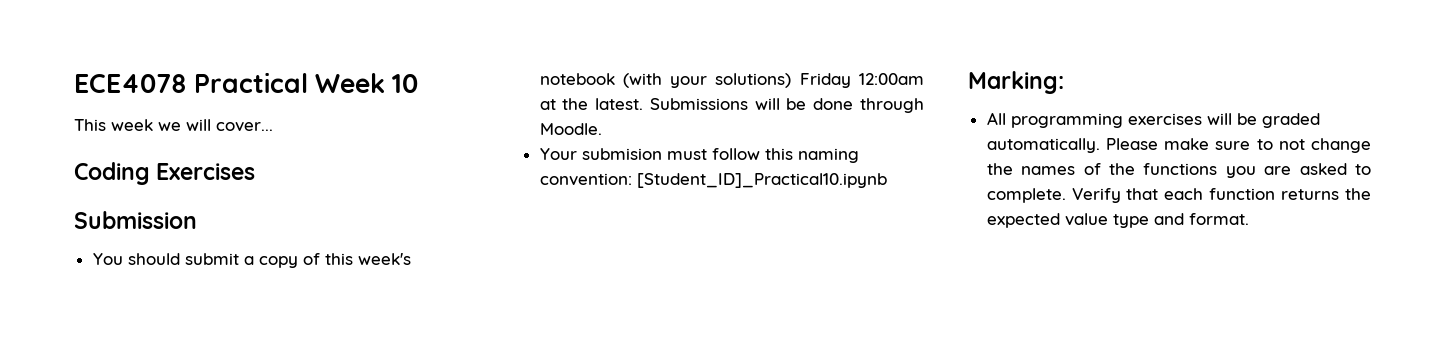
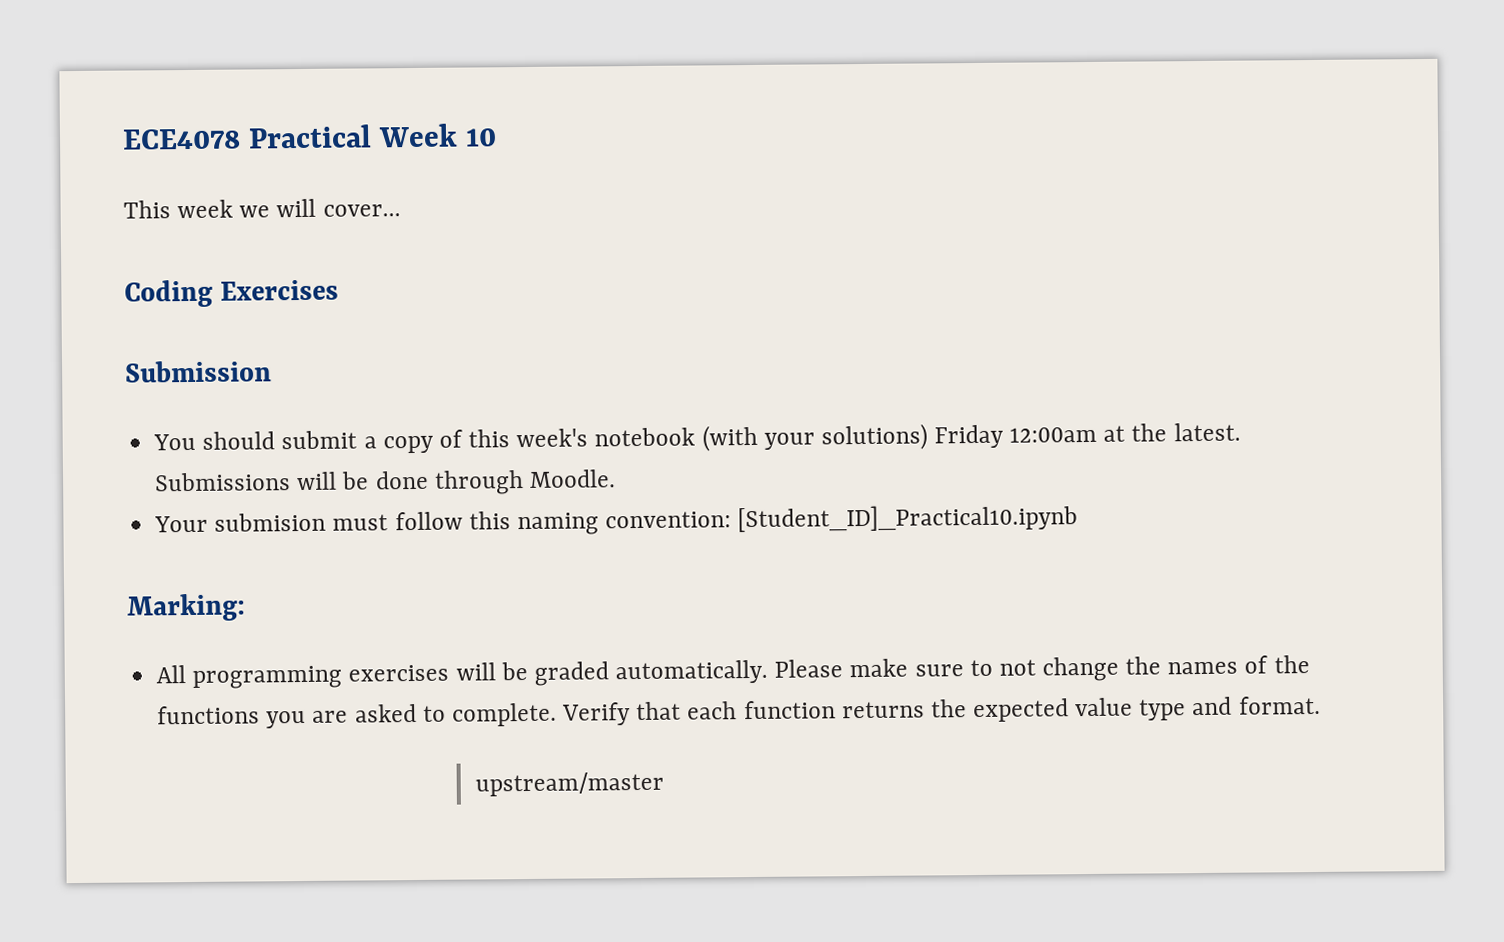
(1249, 219) none -> [474,771,664,797] // upstream/master

